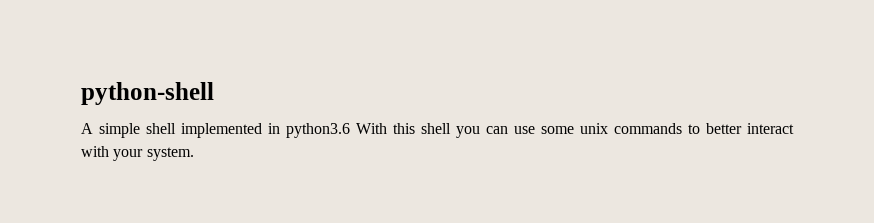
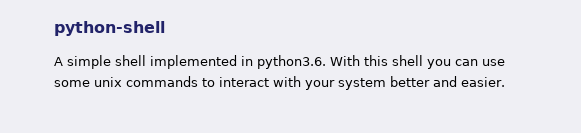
[286,123,350,138] python3.6 -> [257,55,326,69] python3.6.
[706,123,742,134] better -> (215, 82) none
[146,147,194,161] system. -> [338,76,505,90] system better and easier.

